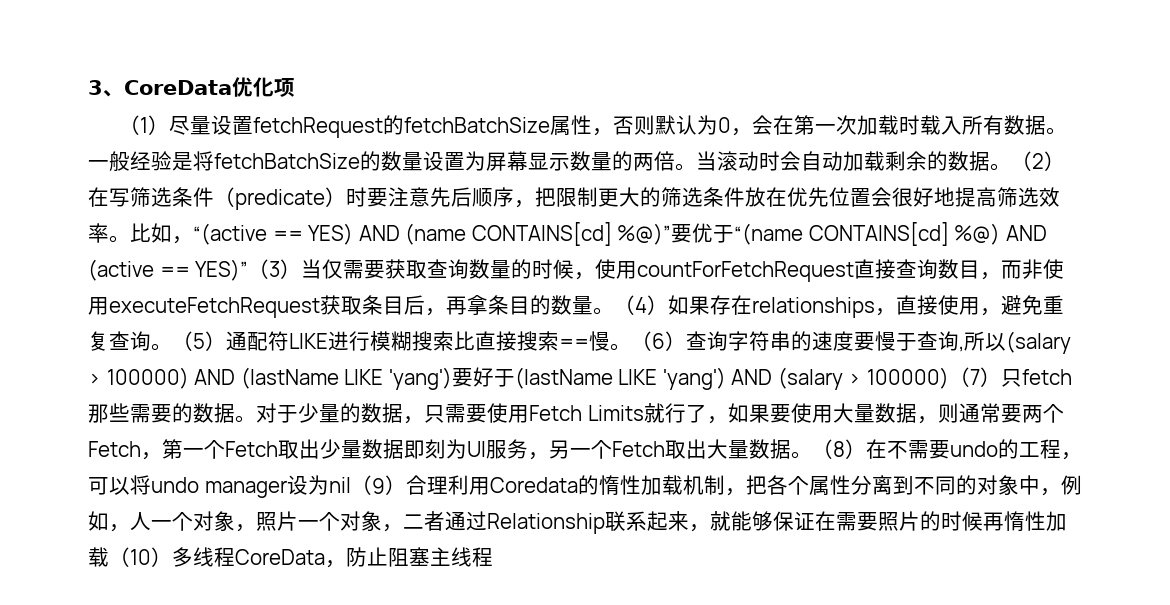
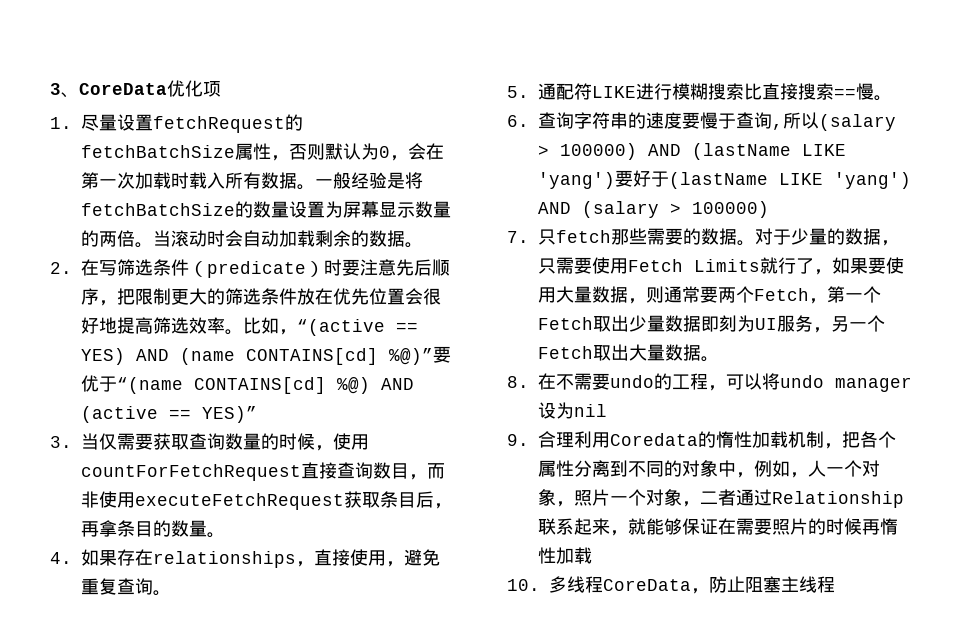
[119,115,170,135] （1） -> [50,117,72,129] 1.
[1011,151,1065,171] （2） -> [50,262,72,274] // 2.
[248,259,302,279] （3） -> [50,436,72,448] // 3.
[614,295,668,315] （4） -> [50,552,72,564] // 4.
[172,331,226,351] （5） -> [507,86,529,98] // 5.
[631,331,686,351] （6） -> [507,115,529,127] // 6.
[948,367,1001,387] （7） -> [507,231,529,243] // 7.
[812,439,866,459] （8） -> [507,376,529,388] // 8.
[350,475,406,495] （9） -> [507,434,529,446] // 9.
[109,547,172,567] （10） -> [507,579,540,591] // 10.

